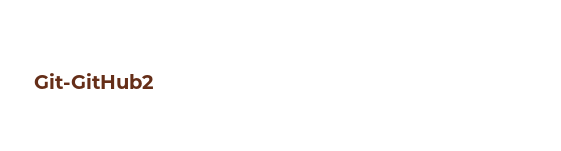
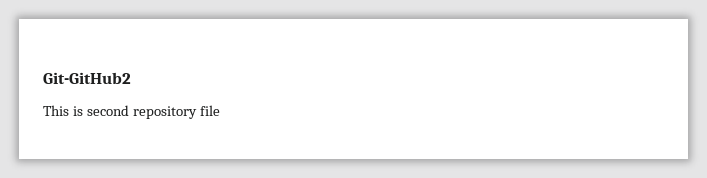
(154, 81) none -> [43,105,220,119] // This is second repository file

